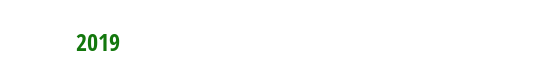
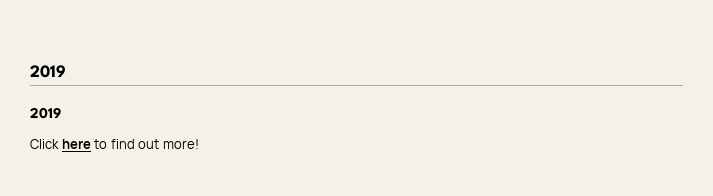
[76,34,120,51] 2019 -> [30,65,66,78] [30,107,61,119] [30,139,199,149] 2019 // 2019 // Click here to find out more!

